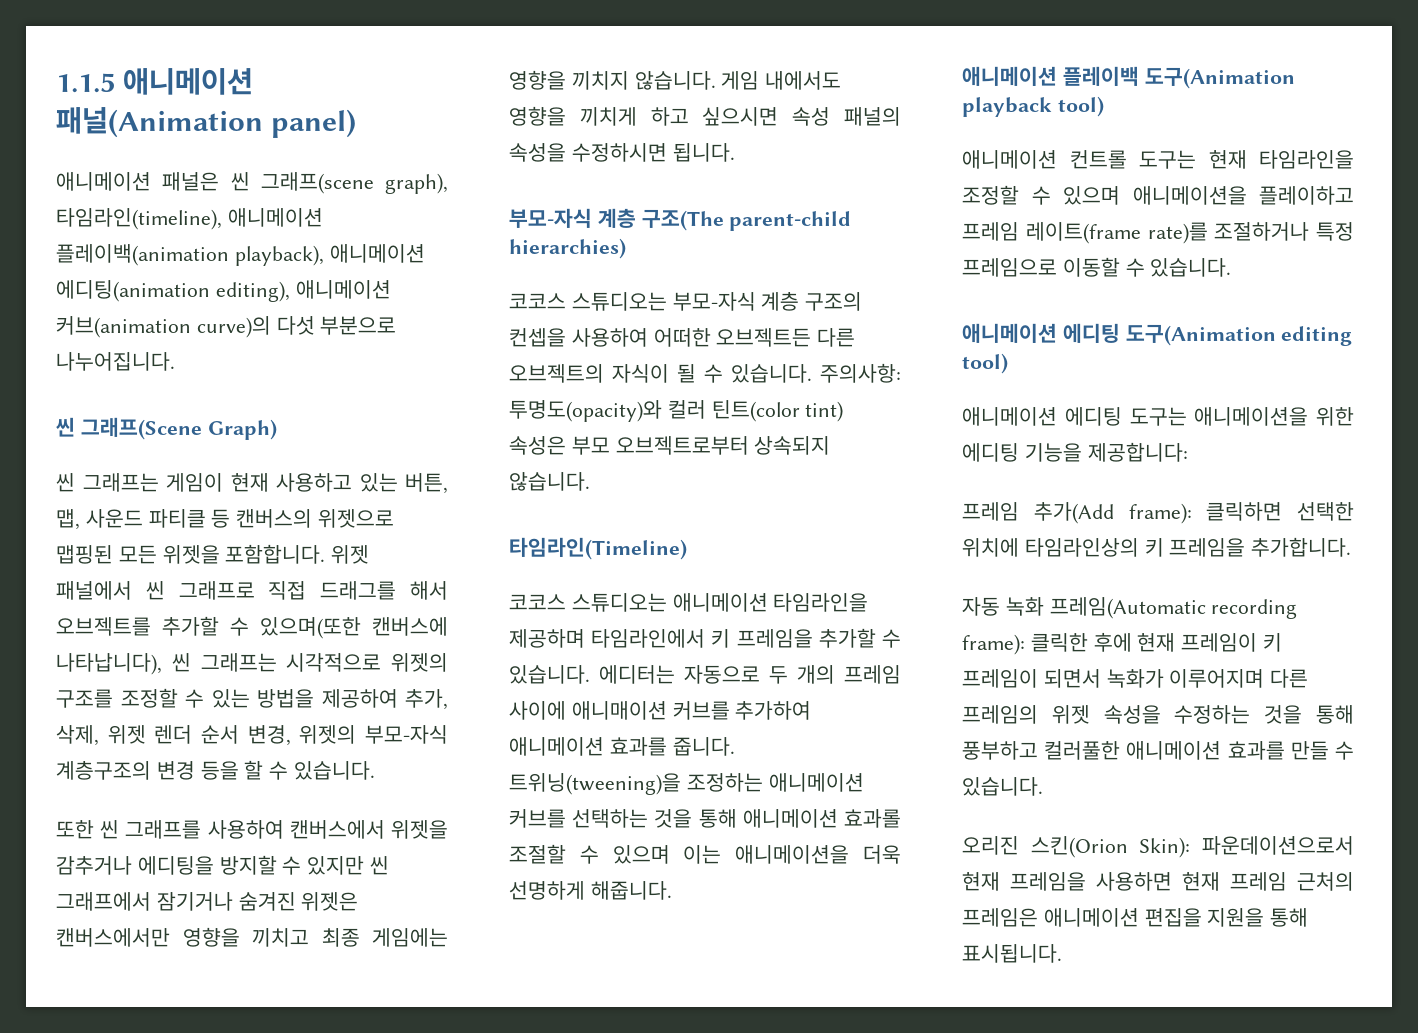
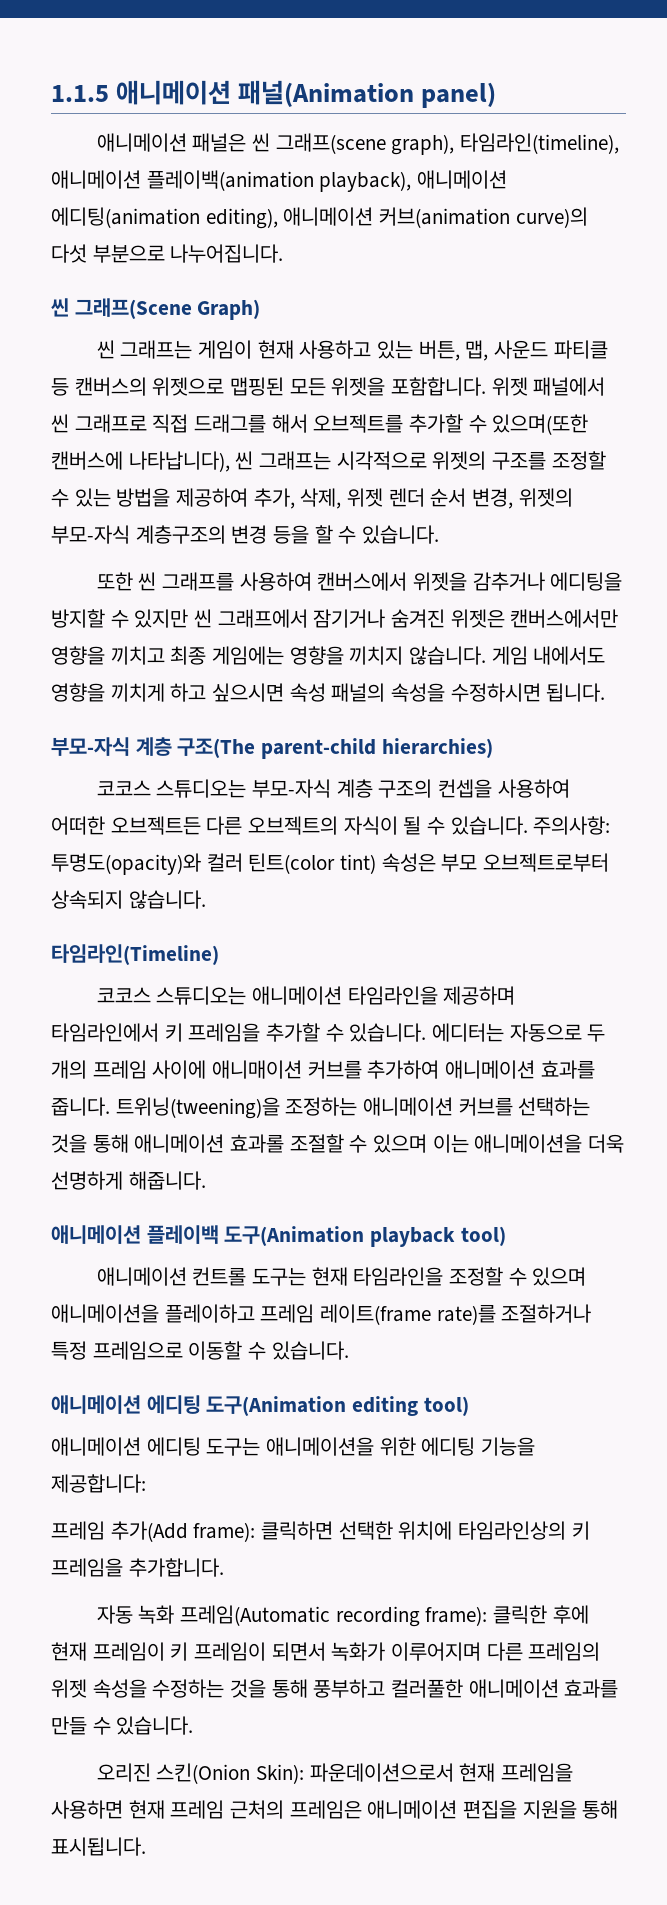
[1030,836,1128,858] 스킨(Orion -> [156,1763,251,1784] 스킨(Onion

